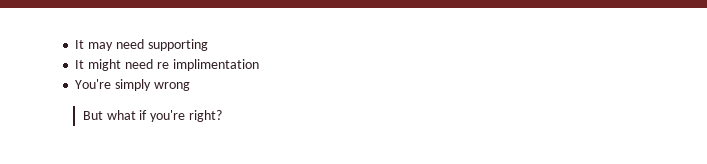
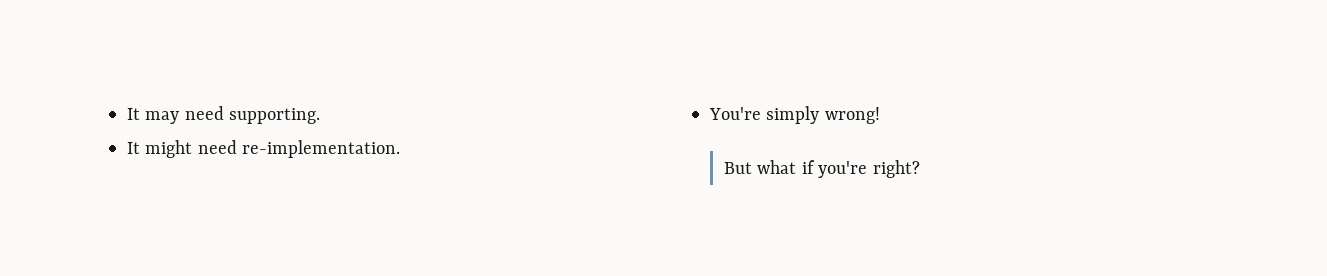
[147,39,208,51] supporting -> [229,108,321,124] supporting.
[156,59,259,71] re implimentation -> [242,140,401,158] re-implementation.
[153,82,190,91] wrong -> [824,107,880,124] wrong!

